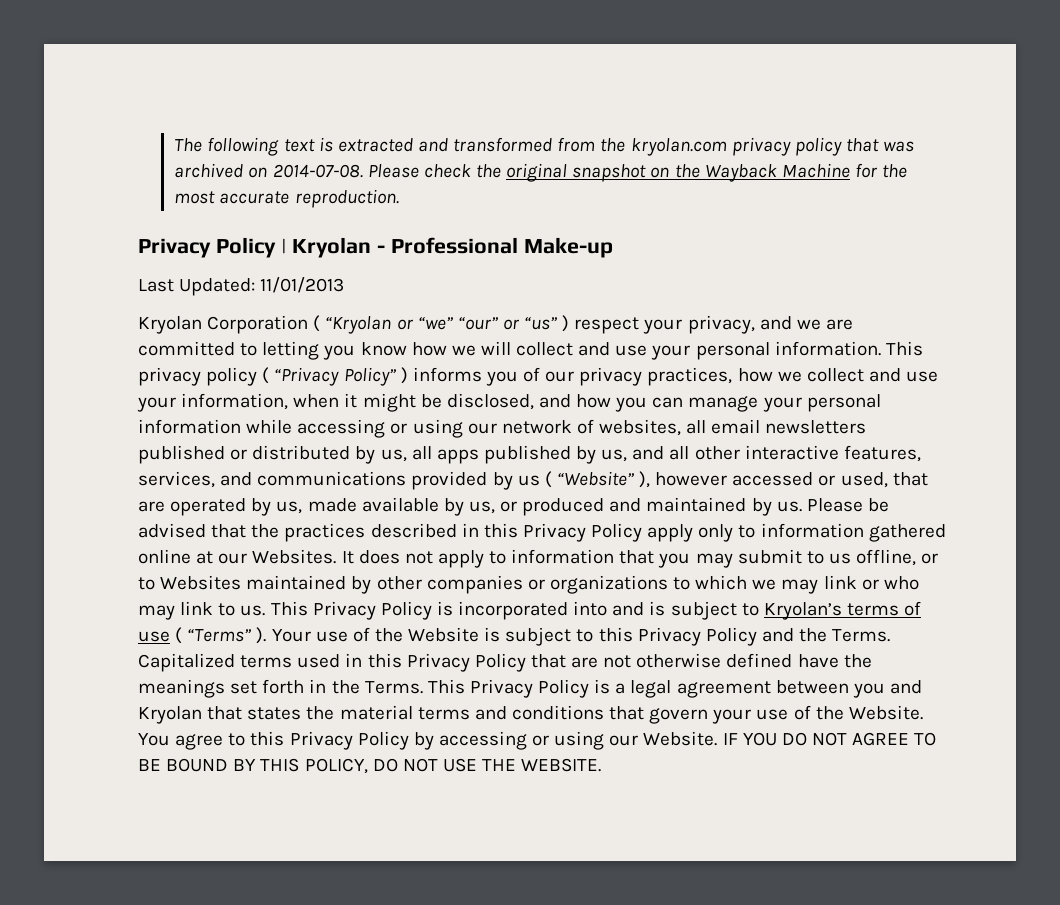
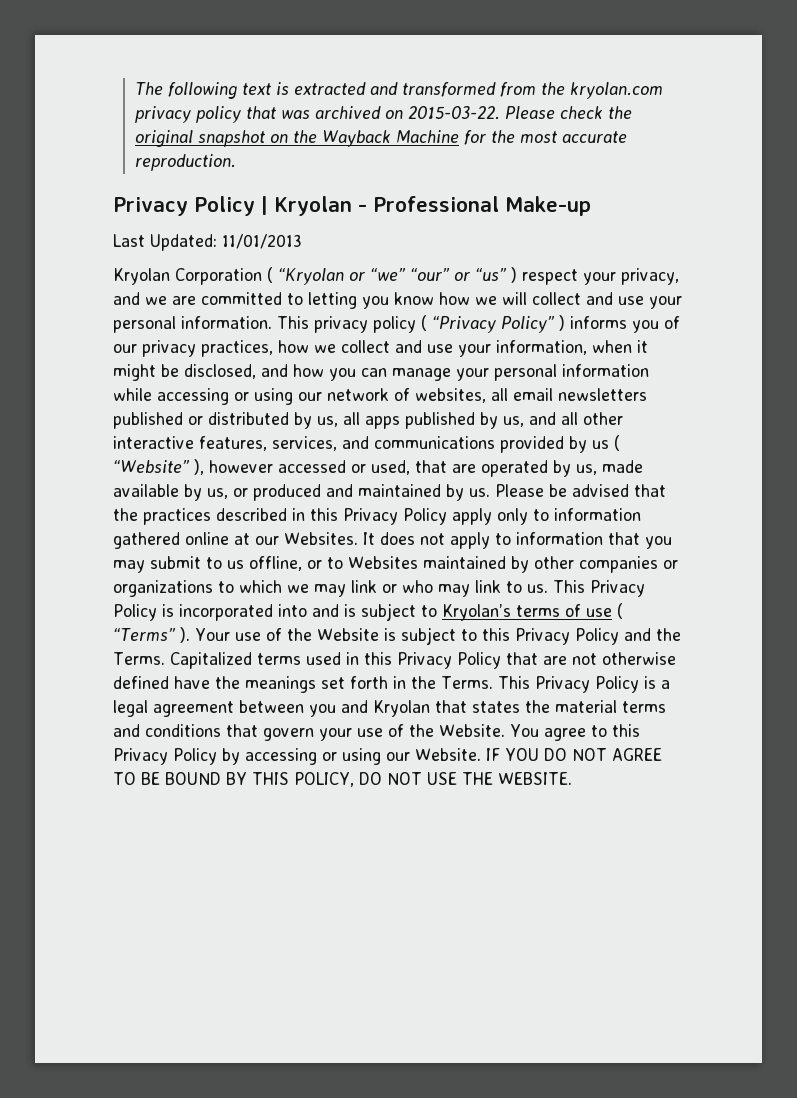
[272,164,363,178] 2014-07-08. -> [407,106,500,120] 2015-03-22.

